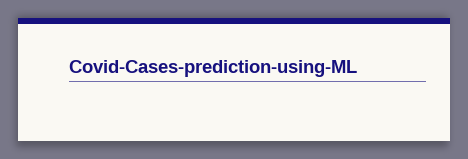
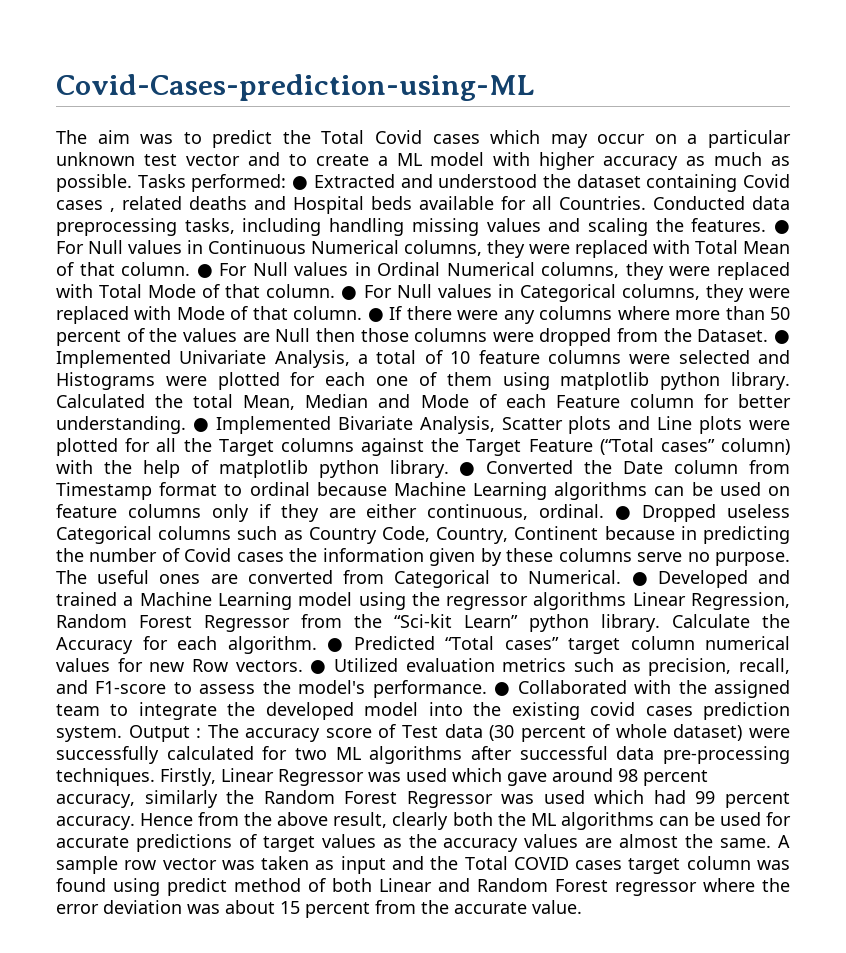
(357, 68) none -> [56,130,791,148] [56,152,791,170] [56,174,790,192] [56,196,790,214] [56,218,791,236] [56,240,790,258] [56,262,791,280] [56,284,790,302] [56,306,790,324] [56,328,790,346] [56,350,791,368] [56,372,790,390] [56,394,792,410] [56,416,790,434] [56,438,790,456] [56,460,790,478] [56,482,790,500] [56,504,790,522] [56,526,790,544] [56,548,790,566] [56,570,790,588] [56,592,790,610] [56,614,790,632] [56,636,790,654] [56,658,790,676] [56,680,791,698] [56,702,790,720] [56,724,790,742] [56,746,790,764] [56,768,708,786] [56,790,790,808] [56,812,791,830] [56,834,790,852] [56,856,791,874] [56,878,790,896] [56,900,582,918] // The aim was to predict the Total Covid cases which may occur on a particular unknown test vector and to create a ML model with higher accuracy as much as possible. Tasks performed: ● Extracted and understood the dataset containing Covid cases , related deaths and Hospital beds available for all Countries. Conducted data preprocessing tasks, including handling missing values and scaling the features. ● For Null values in Continuous Numerical columns, they were replaced with Total Mean of that column. ● For Null values in Ordinal Numerical columns, they were replaced with Total Mode of that column. ● For Null values in Categorical columns, they were replaced with Mode of that column. ● If there were any columns where more than 50 percent of the values are Null then those columns were dropped from the Dataset. ● Implemented Univariate Analysis, a total of 10 feature columns were selected and Histograms were plotted for each one of them using matplotlib python library. Calculated the total Mean, Median and Mode of each Feature column for better understanding. ● Implemented Bivariate Analysis, Scatter plots and Line plots were plotted for all the Target columns against the Target Feature (“Total cases” column) with the help of matplotlib python library. ● Converted the Date column from Timestamp format to ordinal because Machine Learning algorithms can be used on feature columns only if they are either continuous, ordinal. ● Dropped useless Categorical columns such as Country Code, Country, Continent because in predicting the number of Covid cases the information given by these columns serve no purpose. The useful ones are converted from Categorical to Numerical. ● Developed and trained a Machine Learning model using the regressor algorithms Linear Regression, Random Forest Regressor from the “Sci-kit Learn” python library. Calculate the Accuracy for each algorithm. ● Predicted “Total cases” target column numerical values for new Row vectors. ● Utilized evaluation metrics such as precision, recall, and F1-score to assess the model's performance. ● Collaborated with the assigned team to integrate the developed model into the existing covid cases prediction system. Output : The accuracy score of Test data (30 percent of whole dataset) were successfully calculated for two ML algorithms after successful data pre-processing techniques. Firstly, Linear Regressor was used which gave around 98 percent accuracy, similarly the Random Forest Regressor was used which had 99 percent accuracy. Hence from the above result, clearly both the ML algorithms can be used for accurate predictions of target values as the accuracy values are almost the same. A sample row vector was taken as input and the Total COVID cases target column was found using predict method of both Linear and Random Forest regressor where the error deviation was about 15 percent from the accurate value.

